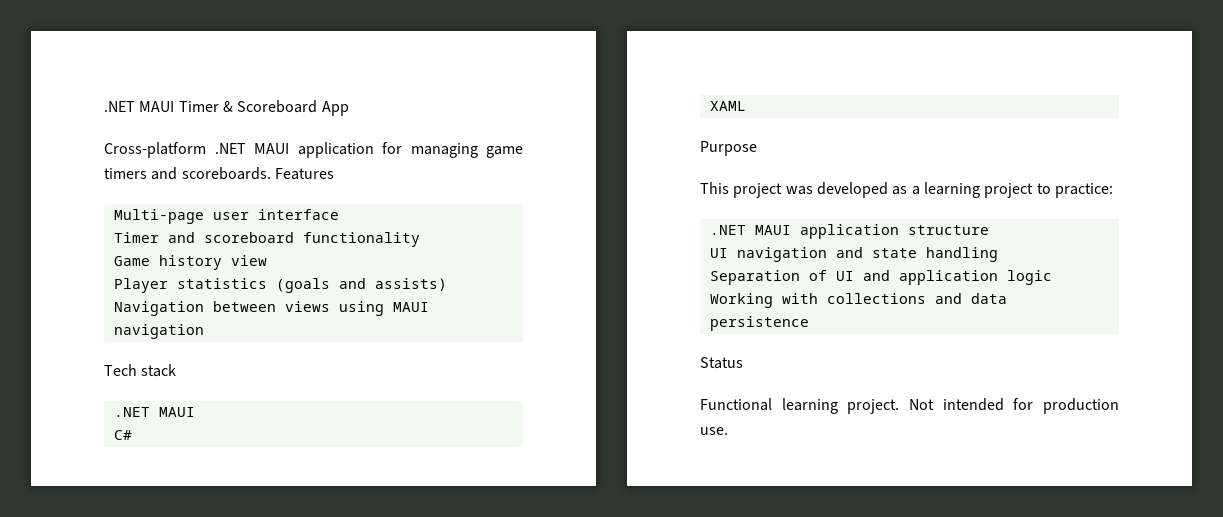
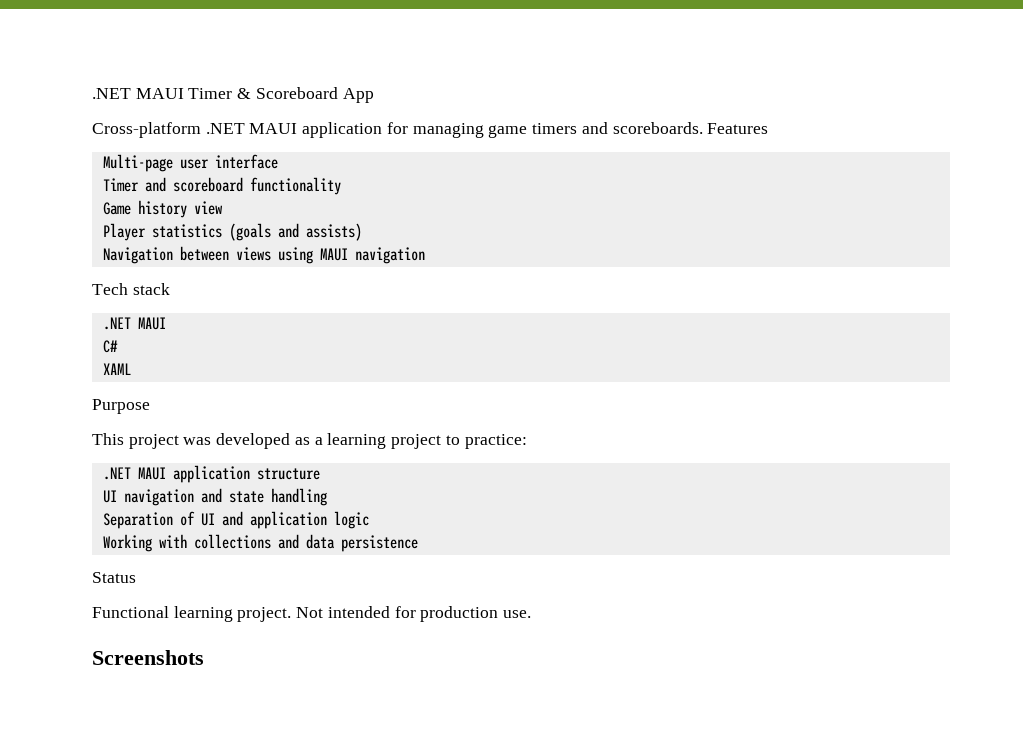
(728, 431) none -> [92,650,204,665] // Screenshots

